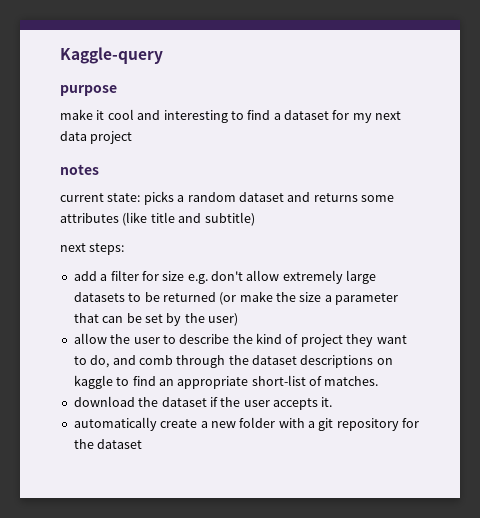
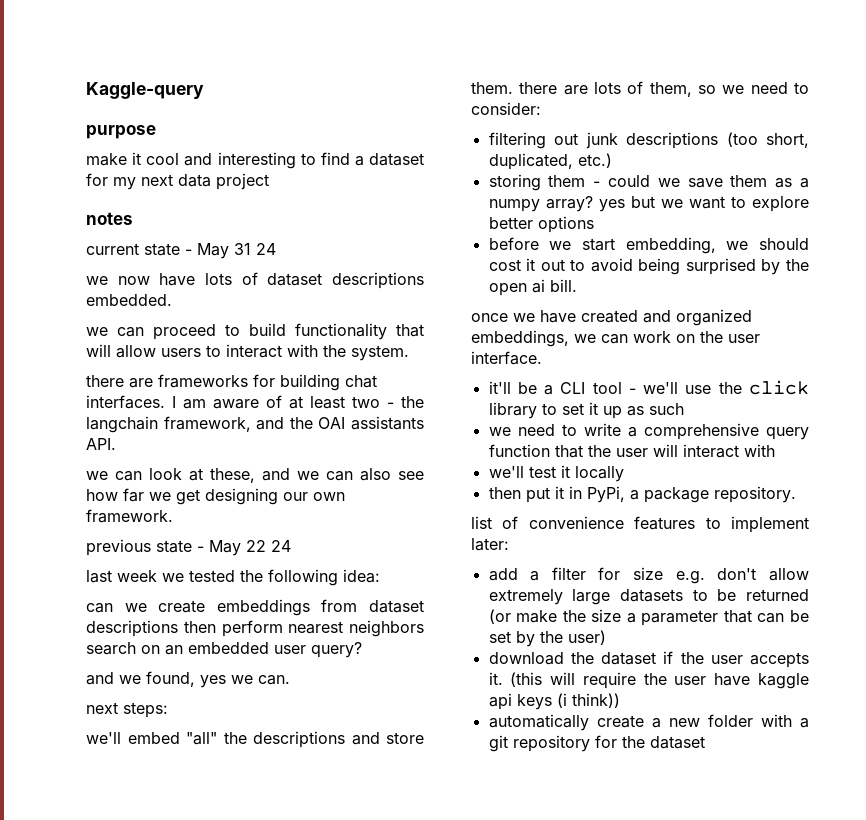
[107,191,394,205] [60,212,255,226] [60,243,125,255] state: picks a random dataset and returns some attributes (like title and subtitle) // next steps: -> [144,243,276,259] [86,272,424,289] [86,294,172,306] [86,323,424,340] [86,344,409,361] [86,374,377,391] [86,395,424,409] [86,416,424,433] [86,438,116,450] [86,468,424,483] [86,488,345,505] [86,509,173,523] [86,539,291,556] [86,569,380,586] [86,599,424,616] [86,620,424,637] [86,642,362,658] [86,671,290,688] [86,702,168,718] [86,731,424,748] [471,81,809,97] [471,102,541,115] [488,132,809,149] [488,153,612,170] [488,174,809,191] [488,196,809,212] [488,216,594,233] [488,237,809,254] [488,258,809,275] [488,279,577,296] [471,309,752,326] [471,330,760,347] [471,351,542,365] [488,380,809,395] [488,402,684,419] [488,423,809,440] [488,444,775,458] [488,465,624,482] [488,486,796,503] [471,516,809,533] [471,538,509,551] state - May 31 24 // we now have lots of dataset descriptions embedded. // we can proceed to build functionality that will allow users to interact with the system. // there are frameworks for building chat interfaces. I am aware of at least two - the langchain framework, and the OAI assistants API. // we can look at these, and we can also see how far we get designing our own framework. // previous state - May 22 24 // last week we tested the following idea: // can we create embeddings from dataset descriptions then perform nearest neighbors search on an embedded user query? // and we found, yes we can. // next steps: // we'll embed "all" the descriptions and store them. there are lots of them, so we need to consider: // filtering out junk descriptions (too short, duplicated, etc.) // storing them - could we save them as a numpy array? yes but we want to explore better options // before we start embedding, we should cost it out to avoid being surprised by the open ai bill. // once we have created and organized embeddings, we can work on the user interface. // it'll be a CLI tool - we'll use the click library to set it up as such // we need to write a comprehensive query function that the user will interact with // we'll test it locally // then put it in PyPi, a package repository. // list of convenience features to implement later:
[73,333,407,347] [73,355,393,368] [73,375,379,389] // allow the user to describe the kind of project they want to do, and comb through the dataset descriptions on kaggle to find an appropriate short-list of matches. -> (606, 637) none
(333, 402) none -> [510,672,809,689] [488,693,620,710] (this will require the user have kaggle api keys (i think))

